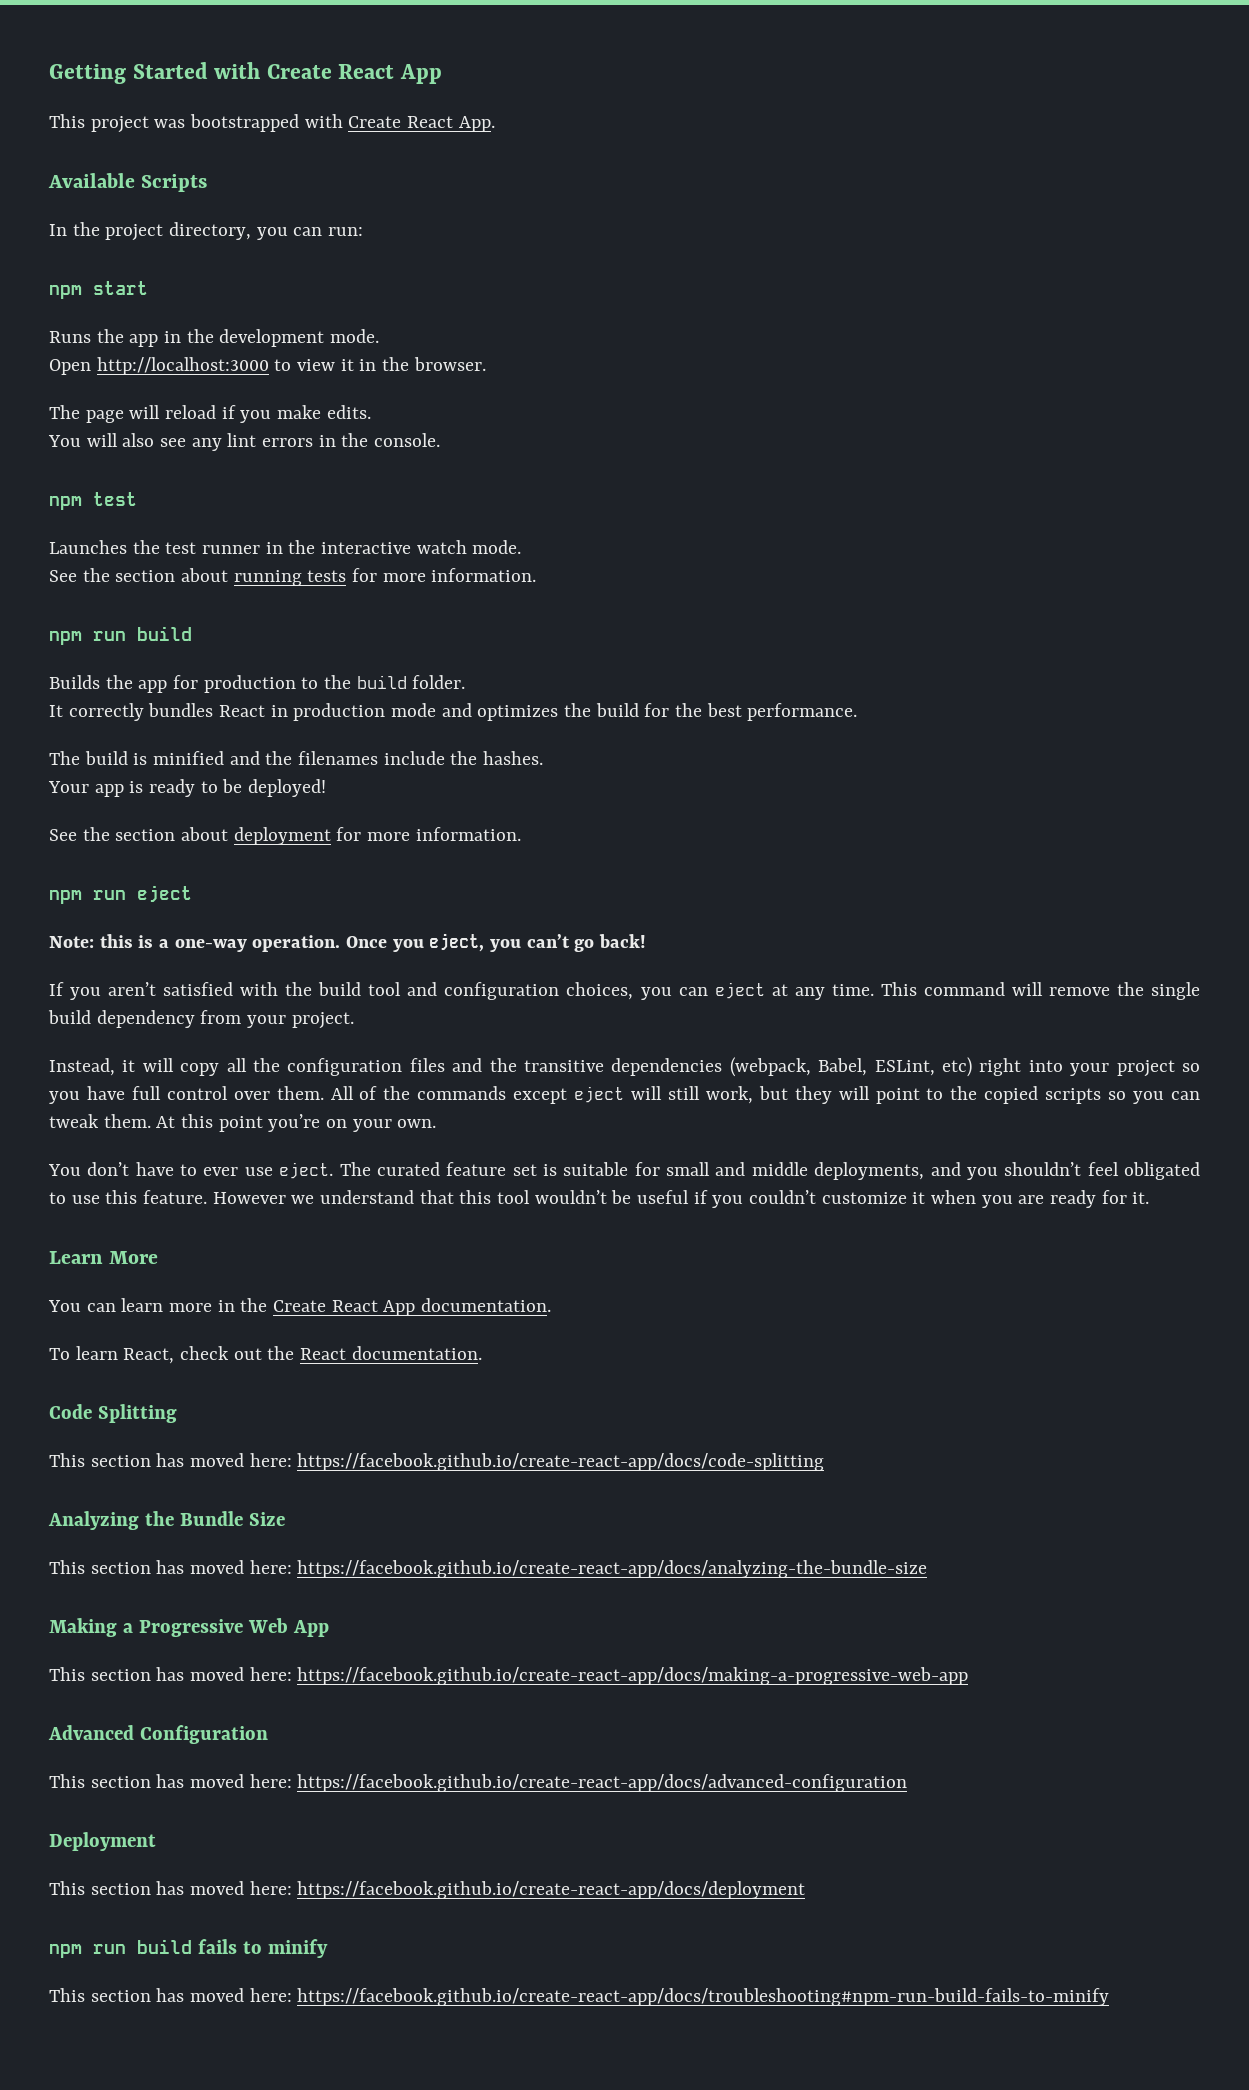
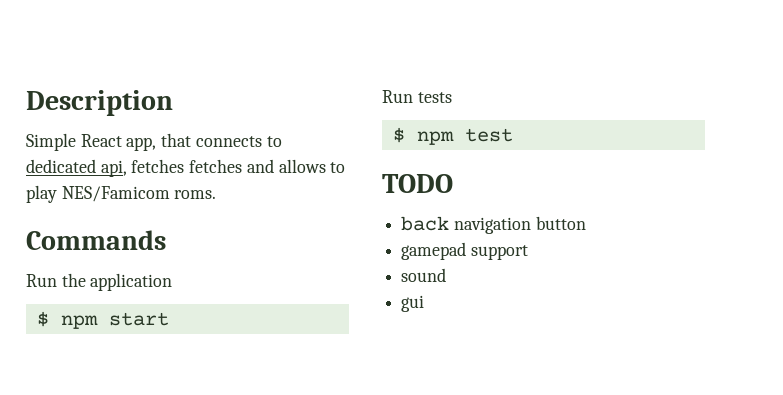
[49,62,443,84] [49,114,495,133] [48,173,208,192] [49,222,364,241] [49,281,148,299] [49,329,380,347] [49,357,486,375] [49,405,371,423] [48,433,441,451] [49,492,137,510] [49,540,522,554] [49,568,537,586] [49,626,192,645] [49,675,466,693] [49,703,858,721] [49,751,544,765] [48,779,327,797] [49,827,521,845] [49,885,192,904] [49,933,647,952] [49,982,1200,1000] [48,1010,354,1029] [49,1057,1200,1077] [49,1086,1200,1104] [49,1114,437,1132] [48,1162,1200,1180] [49,1190,1150,1208] [49,1251,159,1264] [48,1298,552,1316] [49,1346,482,1364] [49,1404,177,1423] [49,1453,825,1471] [48,1511,285,1530] [49,1560,928,1578] [49,1618,329,1637] [49,1667,969,1685] [48,1725,268,1744] [49,1774,908,1792] [49,1832,156,1851] [49,1881,806,1899] [49,1939,328,1958] [49,1988,1110,2006] Getting Started with Create React App // This project was bootstrapped with Create React App. // Available Scripts // In the project directory, you can run: // npm start // Runs the app in the development mode. // Open http://localhost:3000 to view it in the browser. // The page will reload if you make edits. // You will also see any lint errors in the console. // npm test // Launches the test runner in the interactive watch mode. // See the section about running tests for more information. // npm run build // Builds the app for production to the build folder. // It correctly bundles React in production mode and optimizes the build for the best performance. // The build is minified and the filenames include the hashes. // Your app is ready to be deployed! // See the section about deployment for more information. // npm run eject // Note: this is a one-way operation. Once you eject, you can’t go back! // If you aren’t satisfied with the build tool and configuration choices, you can eject at any time. This command will remove the single build dependency from your project. // Instead, it will copy all the configuration files and the transitive dependencies (webpack, Babel, ESLint, etc) right into your project so you have full control over them. All of the commands except eject will still work, but they will point to the copied scripts so you can tweak them. At this point you’re on your own. // You don’t have to ever use eject. The curated feature set is suitable for small and middle deployments, and you shouldn’t feel obligated to use this feature. However we understand that this tool wouldn’t be useful if you couldn’t customize it when you are ready for it. // Learn More // You can learn more in the Create React App documentation. // To learn React, check out the React documentation. // Code Splitting // This section has moved here: https://facebook.github.io/create-react-app/docs/code-splitting // Analyzing the Bundle Size // This section has moved here: https://facebook.github.io/create-react-app/docs/analyzing-the-bundle-size // Making a Progressive Web App // This section has moved here: https://facebook.github.io/create-react-app/docs/making-a-progressive-web-app // Advanced Configuration // This section has moved here: https://facebook.github.io/create-react-app/docs/advanced-configuration // Deployment // This section has moved here: https://facebook.github.io/create-react-app/docs/deployment // npm run build fails to minify // This section has moved here: https://facebook.github.io/create-react-app/docs/troubleshooting#npm-run-build-fails-to-minify -> [26,90,173,116] [26,133,282,151] [26,159,346,177] [26,185,217,203] [26,230,166,250] [26,273,173,291] [36,311,169,329] [382,90,452,103] [392,127,513,145] [382,174,453,193] [401,216,586,234] [401,242,528,260] [401,268,447,282] [401,295,425,312] Description // Simple React app, that connects to dedicated api, fetches fetches and allows to play NES/Famicom roms. // Commands // Run the application // $ npm start // Run tests // $ npm test // TODO // back navigation button // gamepad support // sound // gui

